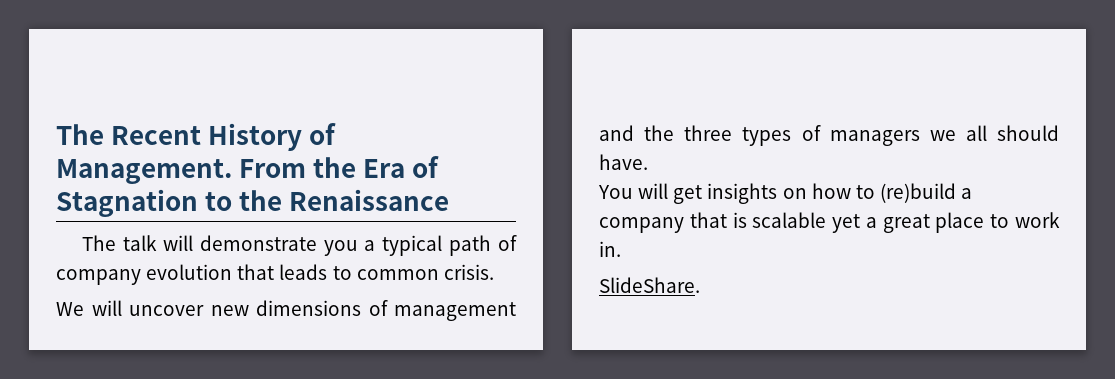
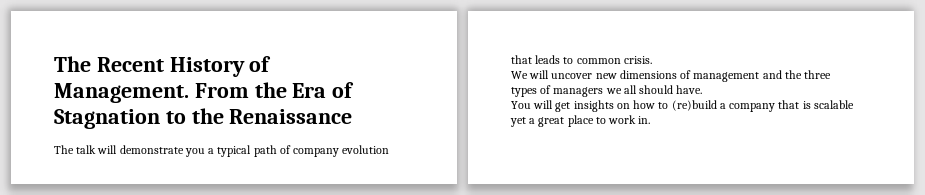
[599,277,700,293] // SlideShare. -> (651, 120) none

